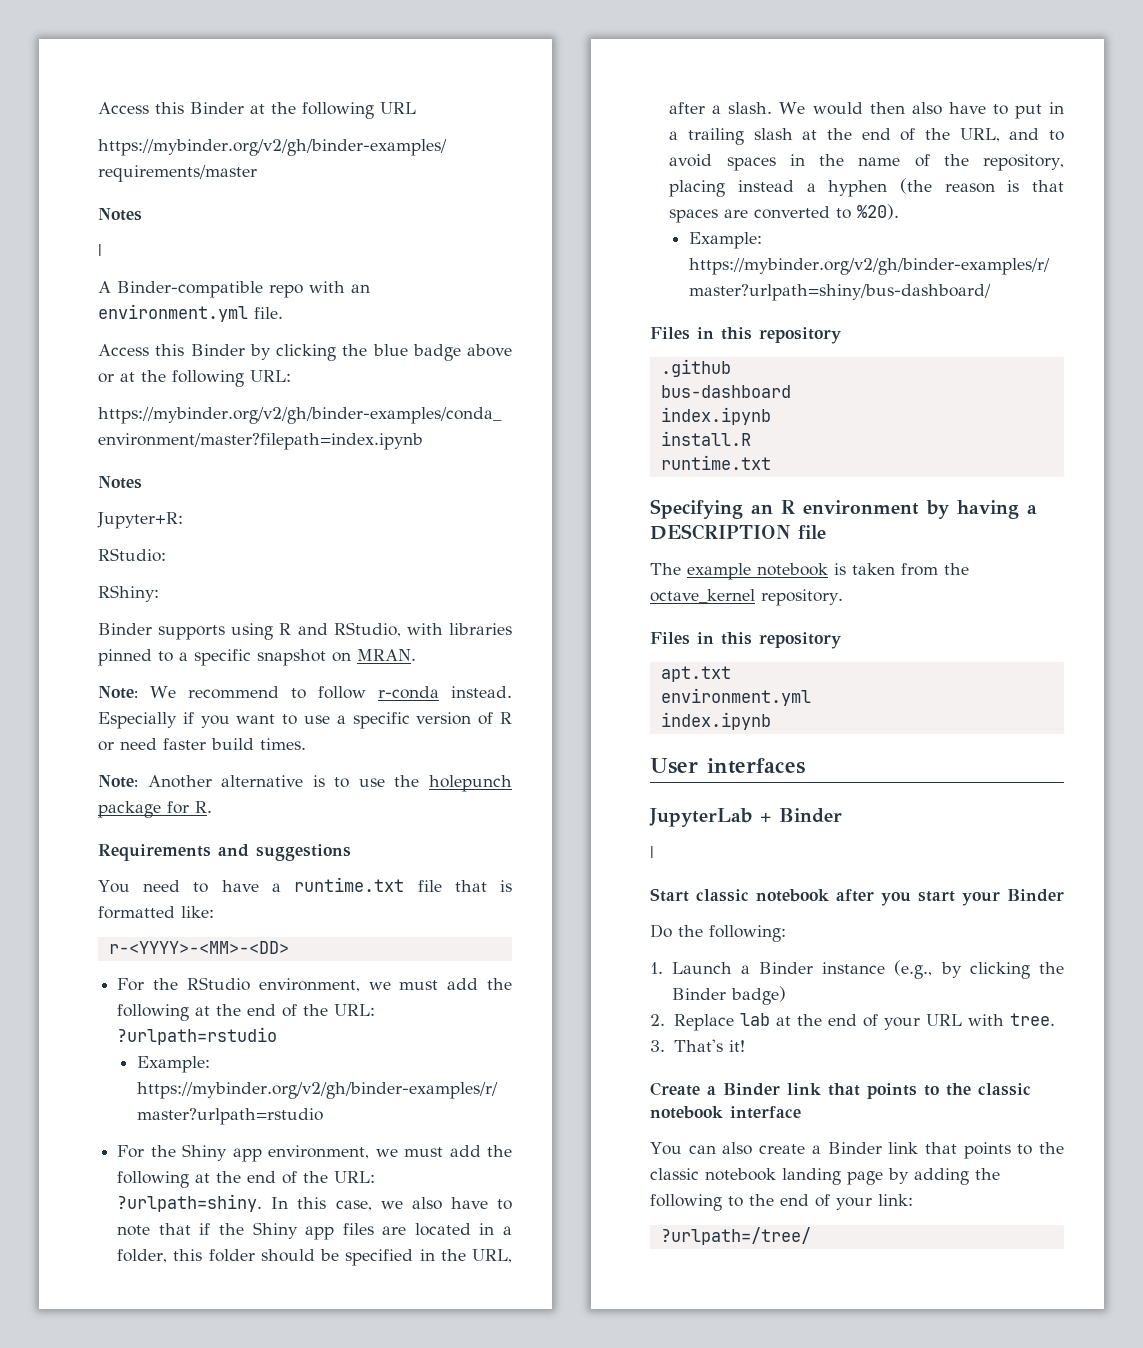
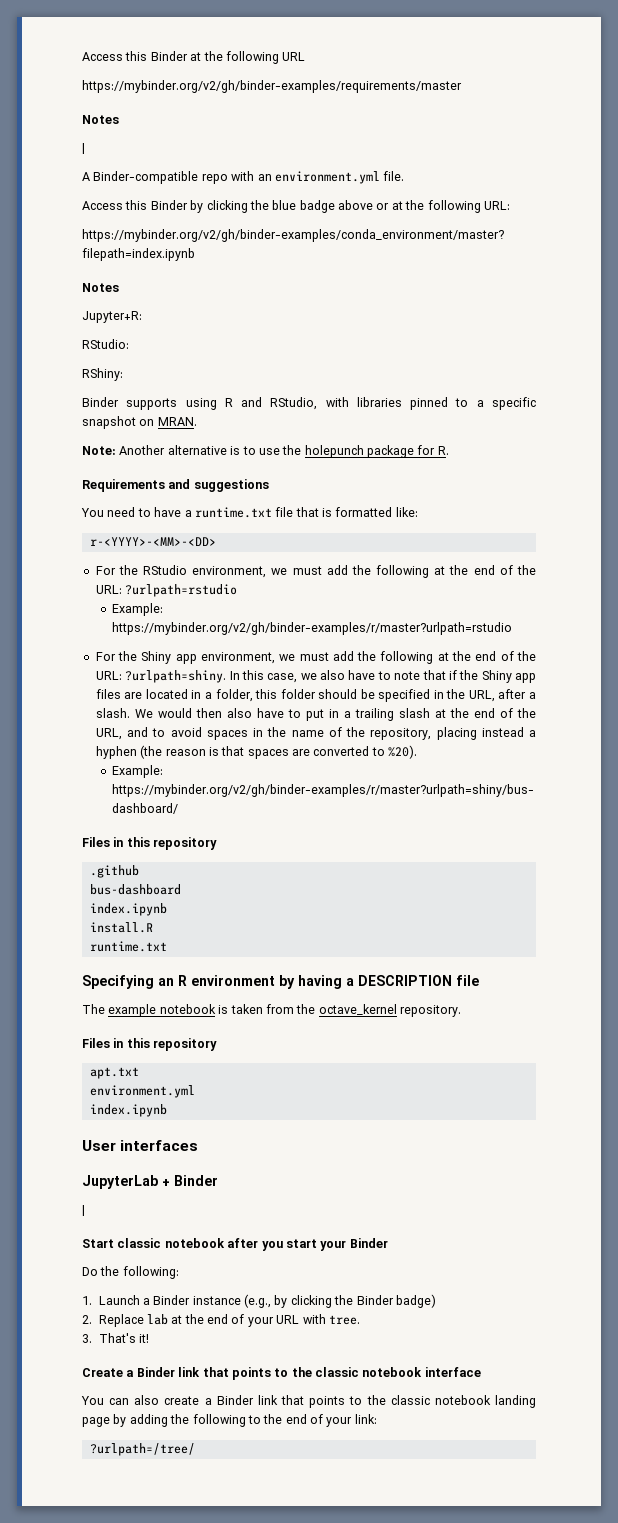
[98,686,512,699] [98,712,512,729] [98,738,306,751] // Note: We recommend to follow r-conda instead. Especially if you want to use a specific version of R or need faster build times. -> (197, 421) none

